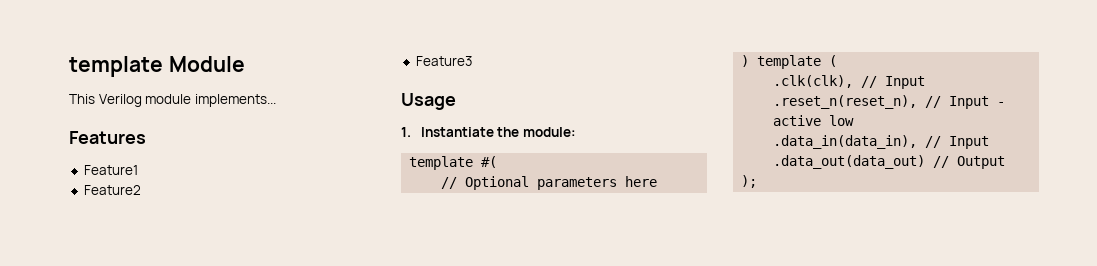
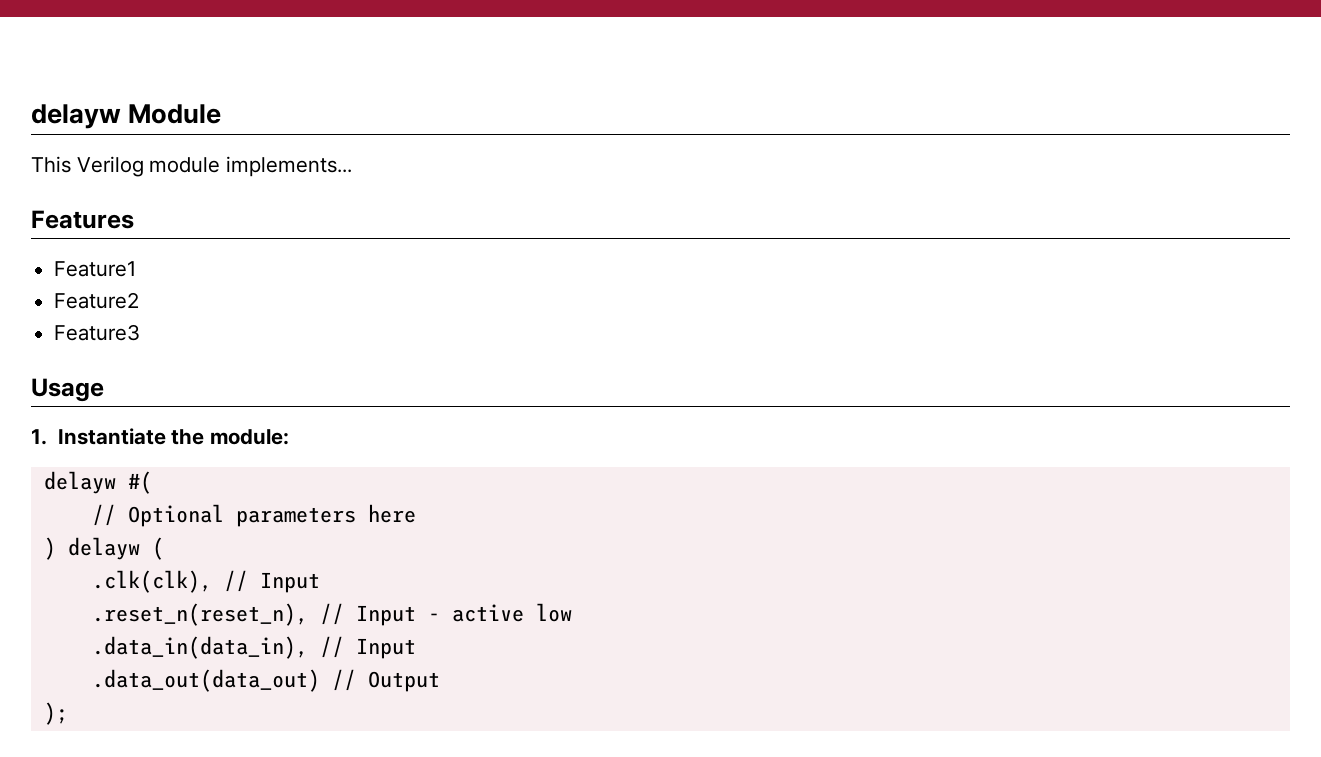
[69,56,163,77] template -> [31,104,121,129] delayw
[409,156,474,170] template -> [43,471,116,494] delayw
[757,55,822,69] template -> [67,537,140,560] delayw

